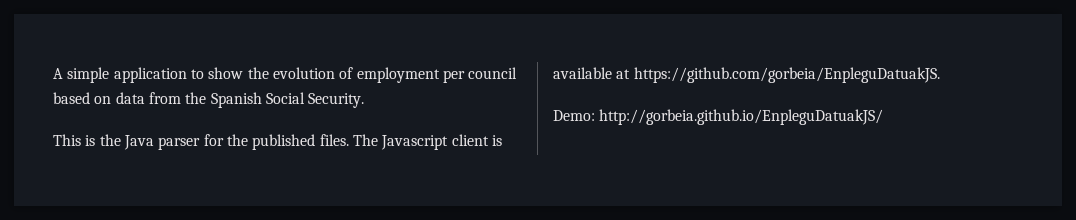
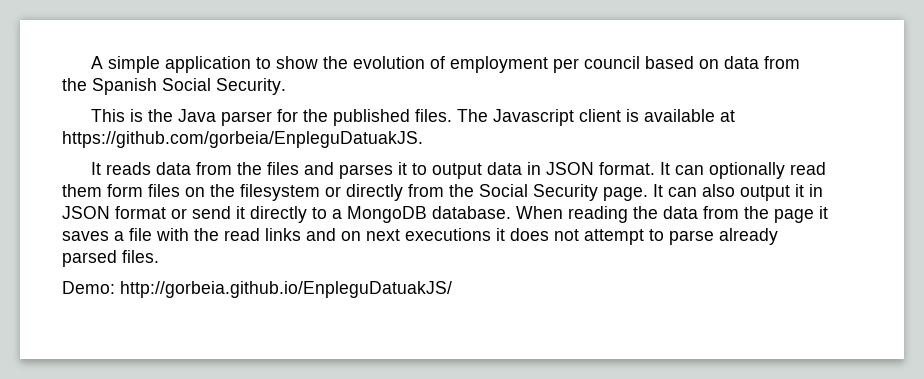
(940, 75) none -> [91,162,827,179] [62,184,823,201] [62,206,828,223] [62,228,778,245] [62,250,159,267] // It reads data from the files and parses it to output data in JSON format. It can optionally read them form files on the filesystem or directly from the Social Security page. It can also output it in JSON format or send it directly to a MongoDB database. When reading the data from the page it saves a file with the read links and on next executions it does not attempt to parse already parsed files.

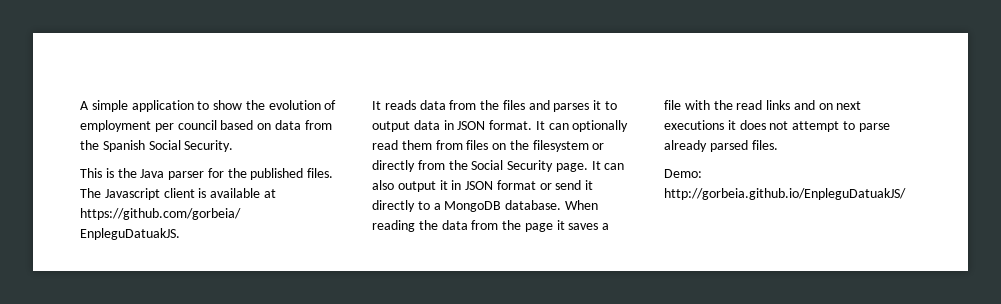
[107,184,143,197] form -> [435,140,463,150] from

